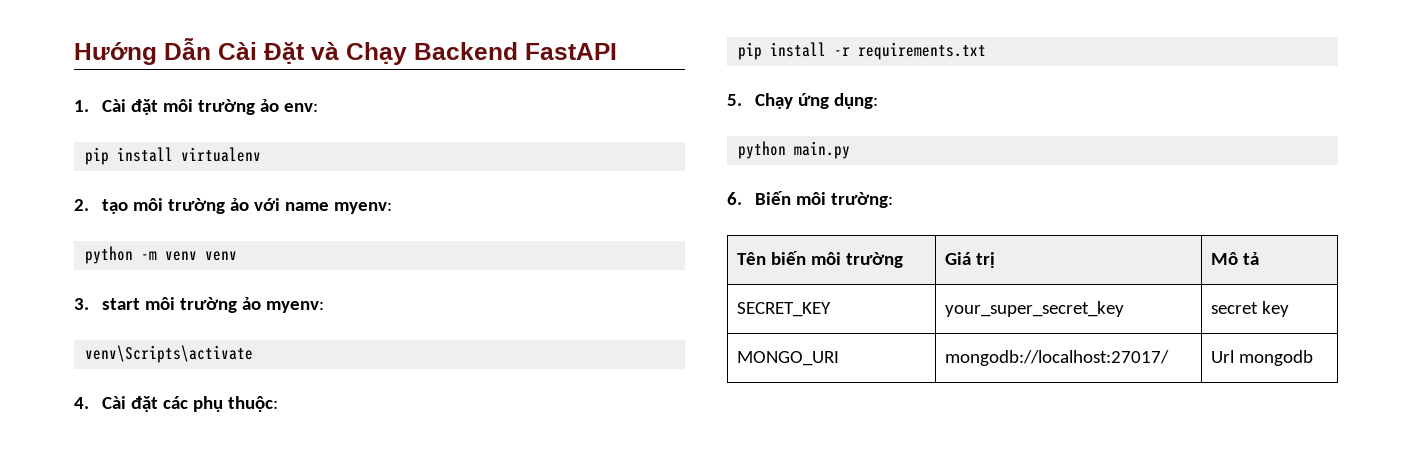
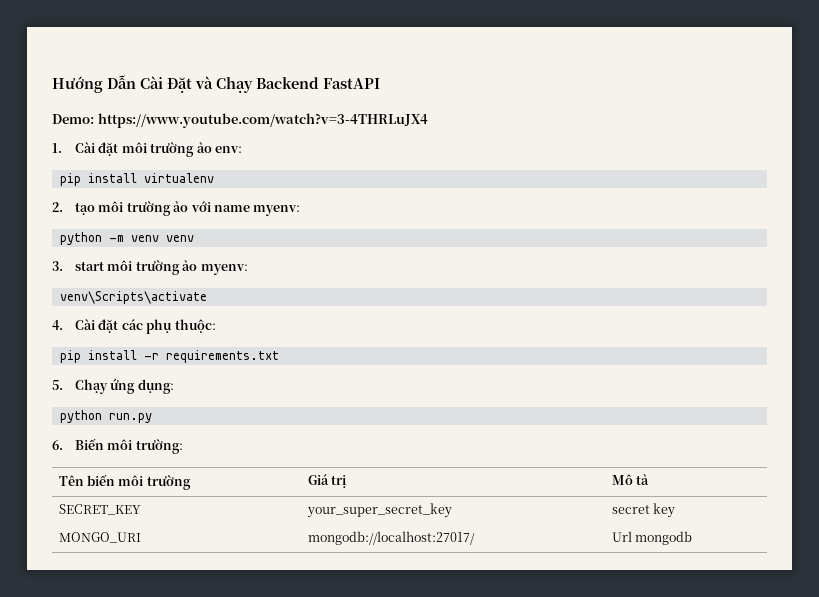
(617, 51) none -> [52,113,428,128] // Demo: https://www.youtube.com/watch?v=3-4THRLuJX4
[794,141,851,159] main.py -> [108,413,152,423] run.py

